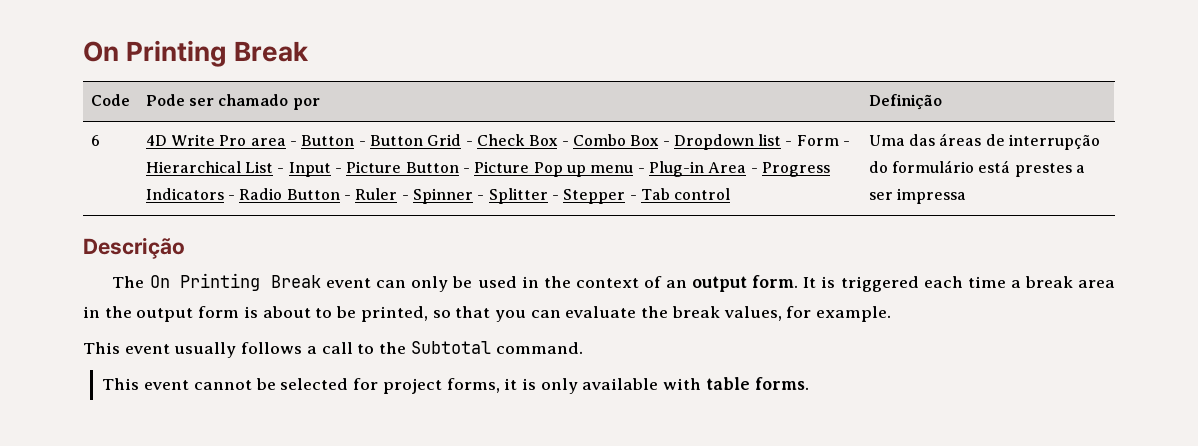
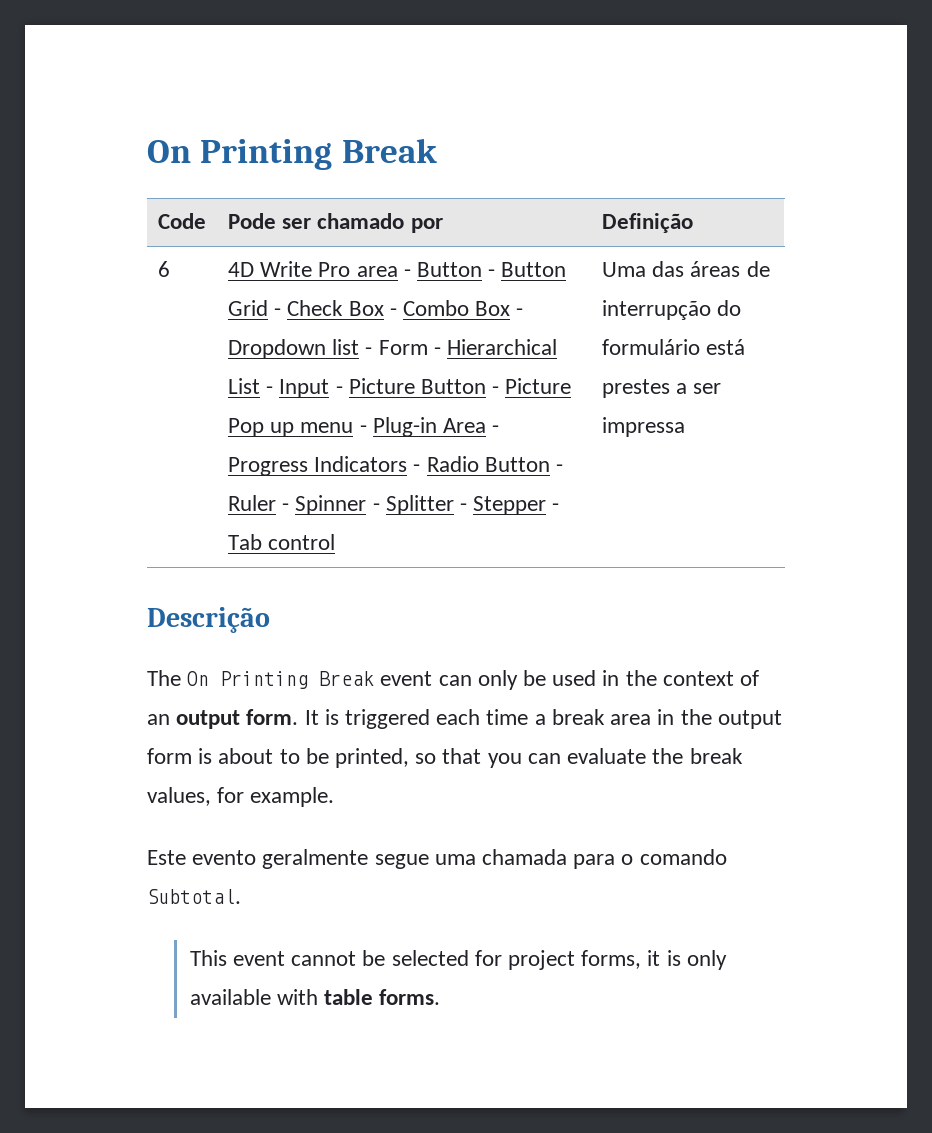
[83,341,583,358] This event usually follows a call to the Subtotal command. -> [147,849,727,869] [147,889,241,904] Este evento geralmente segue uma chamada para o comando Subtotal.

